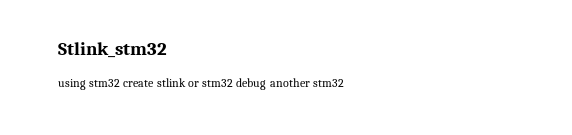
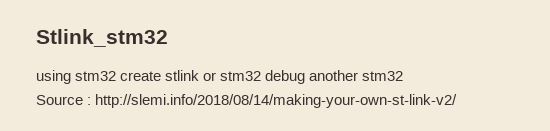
(344, 83) none -> [36,94,458,108] // Source : http://slemi.info/2018/08/14/making-your-own-st-link-v2/

